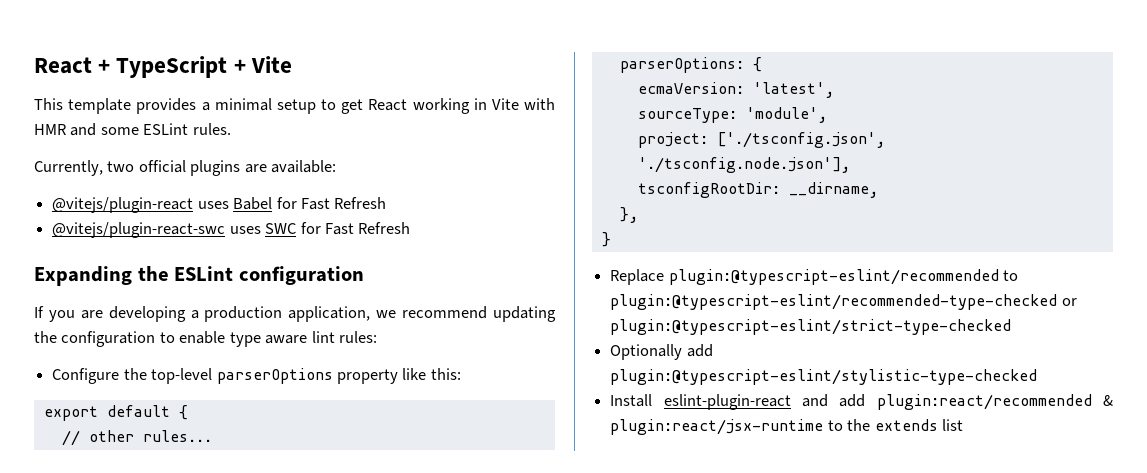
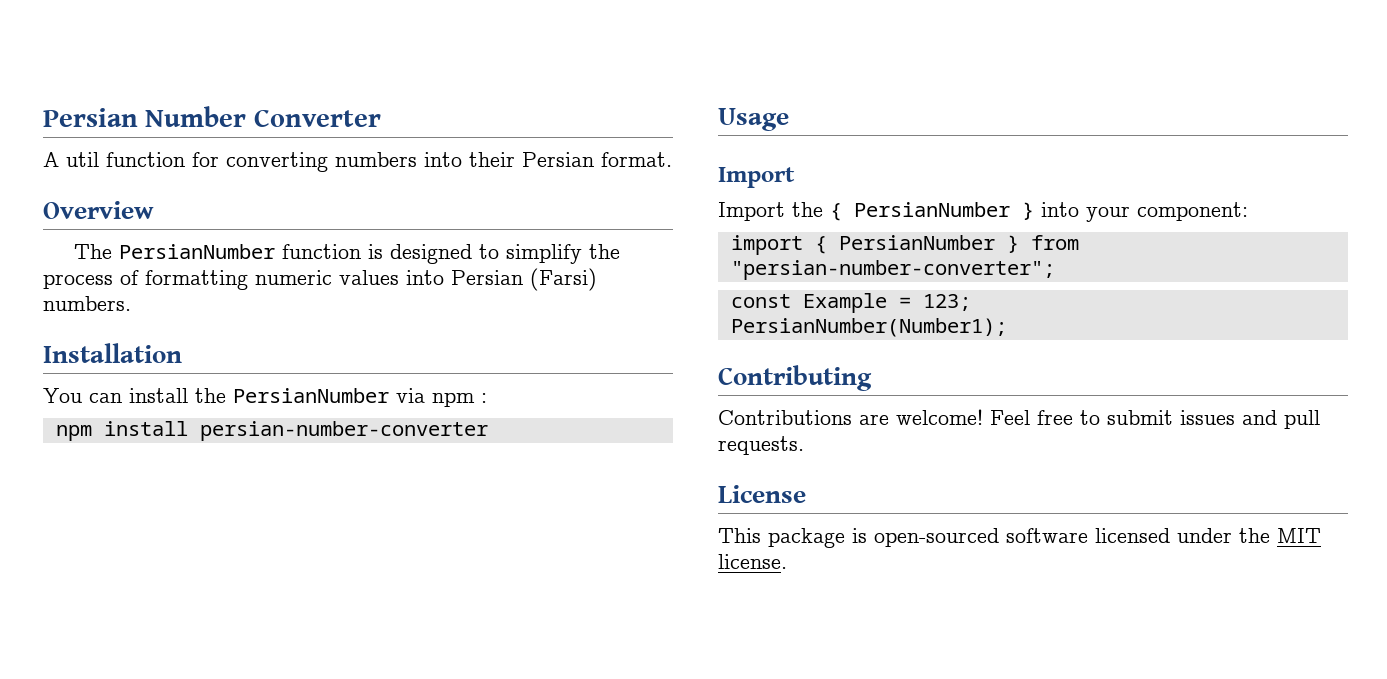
[34,56,292,78] [34,98,555,114] [34,123,231,136] [34,160,337,176] [52,197,387,213] [52,222,411,238] [34,266,364,286] [34,306,557,322] [34,331,378,347] [52,368,461,384] [43,405,188,421] [61,430,212,446] [619,57,762,73] [637,82,834,98] [637,107,827,123] [637,132,885,148] [637,157,850,173] [637,182,878,198] [619,207,638,223] [601,232,611,247] [610,269,1019,285] [610,294,1077,310] [610,319,1012,335] [610,344,713,360] [610,369,1038,385] [610,394,1113,410] [610,419,963,435] React + TypeScript + Vite // This template provides a minimal setup to get React working in Vite with HMR and some ESLint rules. // Currently, two official plugins are available: // @vitejs/plugin-react uses Babel for Fast Refresh // @vitejs/plugin-react-swc uses SWC for Fast Refresh // Expanding the ESLint configuration // If you are developing a production application, we recommend updating the configuration to enable type aware lint rules: // Configure the top-level parserOptions property like this: // export default { // // other rules... // parserOptions: { // ecmaVersion: 'latest', // sourceType: 'module', // project: ['./tsconfig.json', './tsconfig.node.json'], // tsconfigRootDir: __dirname, // }, // } // Replace plugin:@typescript-eslint/recommended to plugin:@typescript-eslint/recommended-type-checked or plugin:@typescript-eslint/strict-type-checked // Optionally add plugin:@typescript-eslint/stylistic-type-checked // Install eslint-plugin-react and add plugin:react/recommended & plugin:react/jsx-runtime to the extends list -> [43,106,381,127] [43,152,672,172] [43,201,154,219] [73,244,620,264] [43,268,597,291] [43,296,131,311] [43,343,182,363] [43,388,487,407] [55,421,488,441] [718,108,789,131] [718,167,795,188] [718,202,1248,222] [730,235,1079,255] [730,260,1055,280] [730,293,971,313] [730,318,1007,337] [718,365,872,391] [718,409,1320,429] [718,436,804,455] [718,485,806,503] [718,528,1321,548] [718,554,787,569] Persian Number Converter // A util function for converting numbers into their Persian format. // Overview // The PersianNumber function is designed to simplify the process of formatting numeric values into Persian (Farsi) numbers. // Installation // You can install the PersianNumber via npm : // npm install persian-number-converter // Usage // Import // Import the { PersianNumber } into your component: // import { PersianNumber } from "persian-number-converter"; // const Example = 123; // PersianNumber(Number1); // Contributing // Contributions are welcome! Feel free to submit issues and pull requests. // License // This package is open-sourced software licensed under the MIT license.

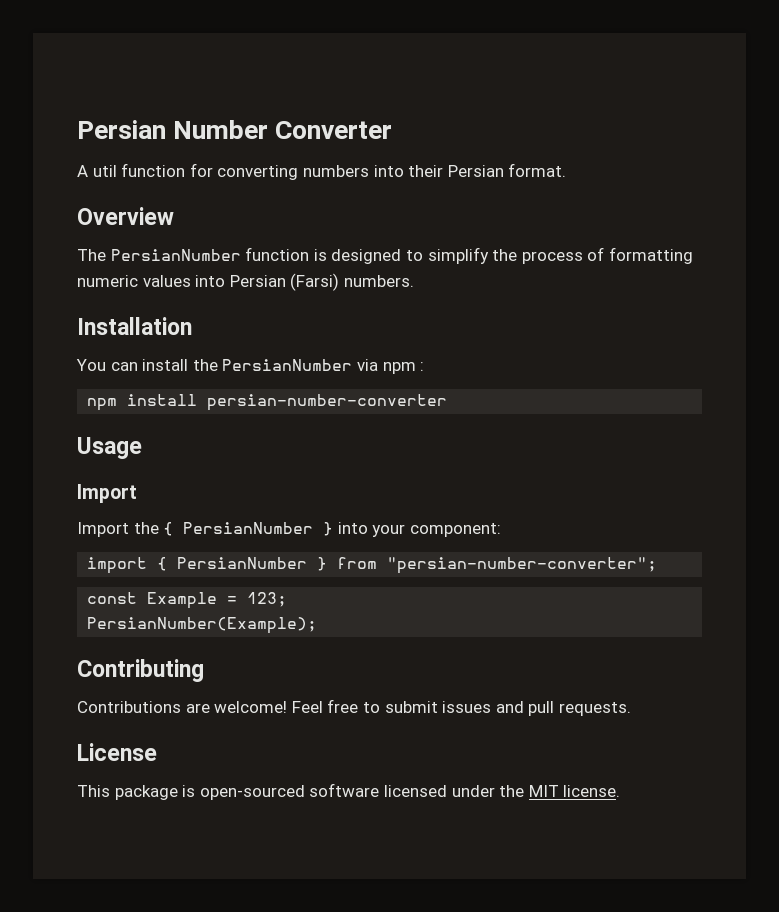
[730,318,1007,337] PersianNumber(Number1); -> [87,617,318,634] PersianNumber(Example);

